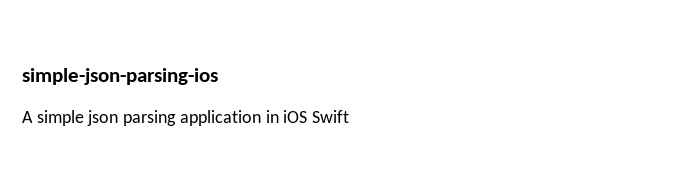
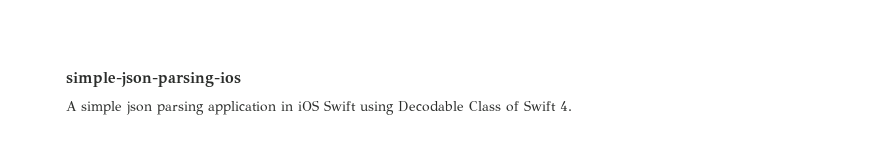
(350, 116) none -> [360,100,572,115] using Decodable Class of Swift 4.

